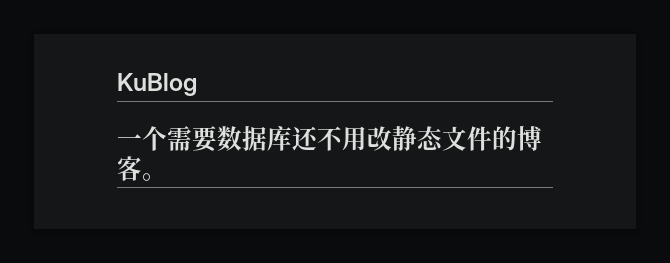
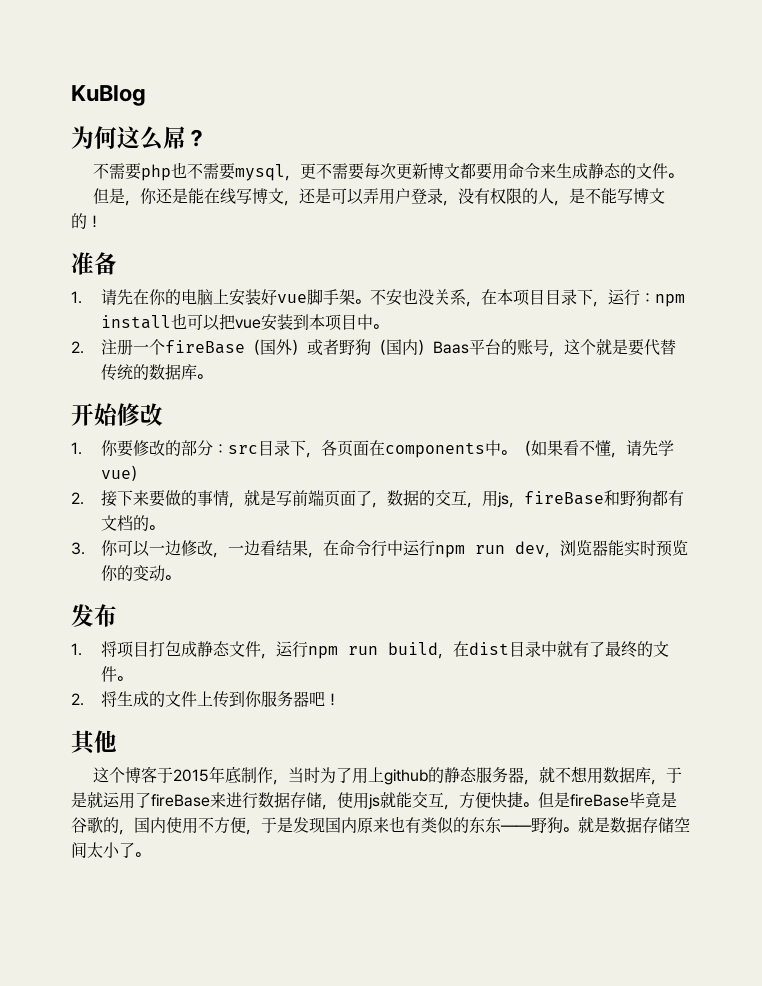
[117,125,542,152] [117,156,142,181] 一个需要数据库还不用改静态文件的博客 -> [71,126,207,151] [92,162,683,181] [92,188,665,206] [71,213,102,229] [71,252,117,275] [71,288,686,307] [101,313,389,331] [71,339,677,357] [101,364,213,381] [71,403,163,426] [71,440,675,458] [101,465,147,481] [71,489,685,508] [101,515,165,531] [71,540,689,558] [101,565,181,582] [71,604,117,627] [71,641,670,659] [101,666,133,682] [71,691,341,708] [71,730,117,755] [92,766,682,785] [71,791,677,810] [71,816,690,835] [71,842,135,858] 为何这么屌？ // 不需要php也不需要mysql，更不需要每次更新博文都要用命令来生成静态的文件。 // 但是，你还是能在线写博文，还是可以弄用户登录，没有权限的人，是不能写博文的！ // 准备 // 1.请先在你的电脑上安装好vue脚手架。不安也没关系，在本项目目录下，运行：npm install也可以把vue安装到本项目中。 // 2.注册一个fireBase（国外）或者野狗（国内）Baas平台的账号，这个就是要代替传统的数据库。 // 开始修改 // 1.你要修改的部分：src目录下，各页面在components中。（如果看不懂，请先学vue） // 2.接下来要做的事情，就是写前端页面了，数据的交互，用js，fireBase和野狗都有文档的。 // 3.你可以一边修改，一边看结果，在命令行中运行npm run dev，浏览器能实时预览你的变动。 // 发布 // 1.将项目打包成静态文件，运行npm run build，在dist目录中就有了最终的文件。 // 2.将生成的文件上传到你服务器吧！ // 其他 // 这个博客于2015年底制作，当时为了用上github的静态服务器，就不想用数据库，于是就运用了fireBase来进行数据存储，使用js就能交互，方便快捷。但是fireBase毕竟是谷歌的，国内使用不方便，于是发现国内原来也有类似的东东——野狗。就是数据存储空间太小了

